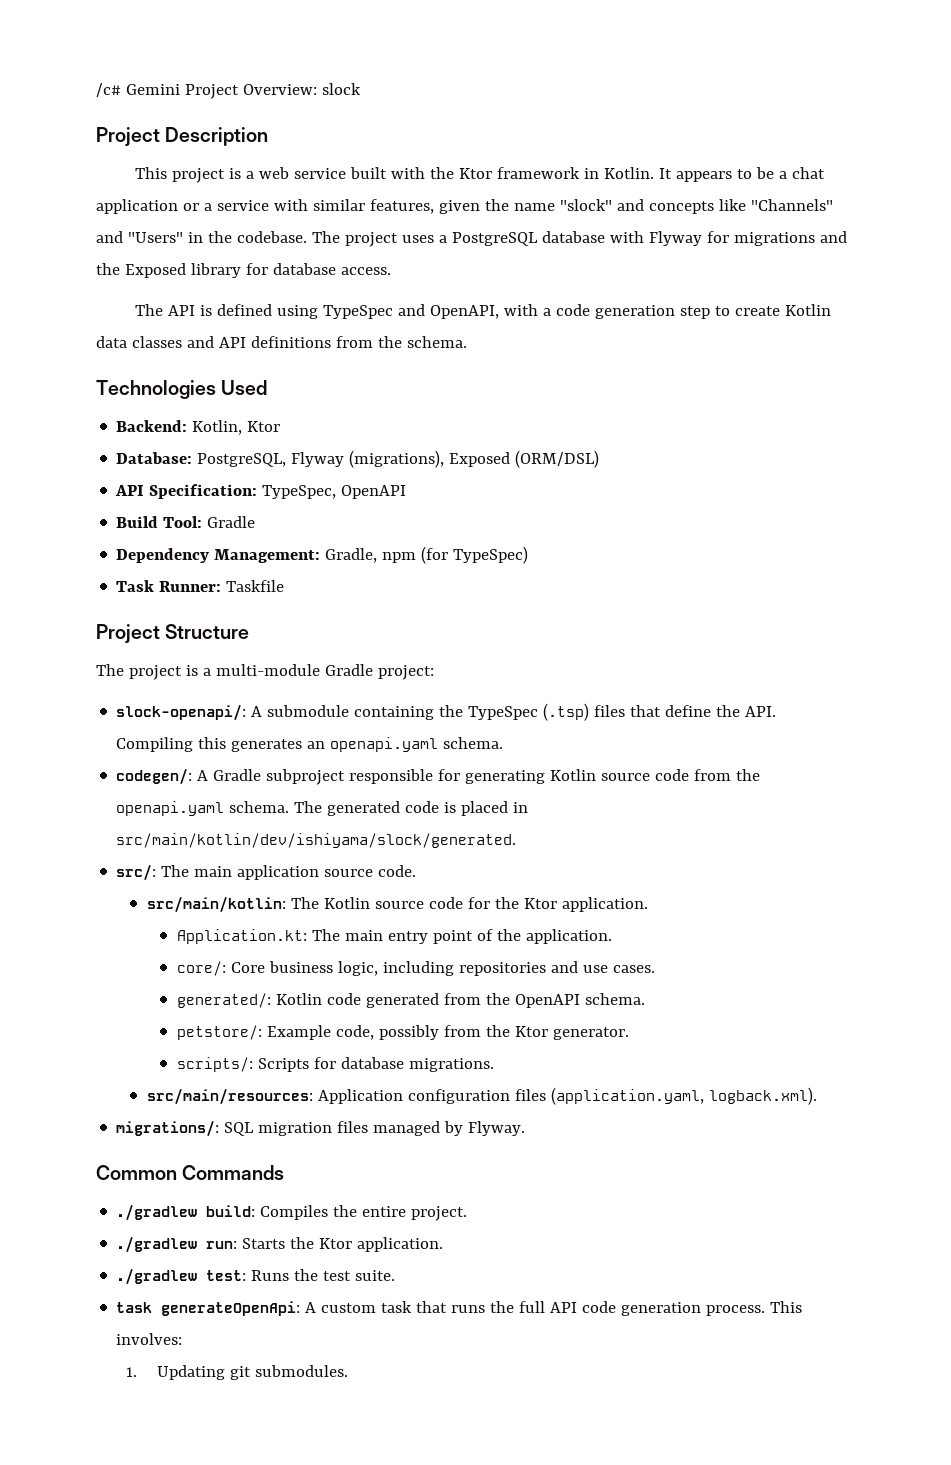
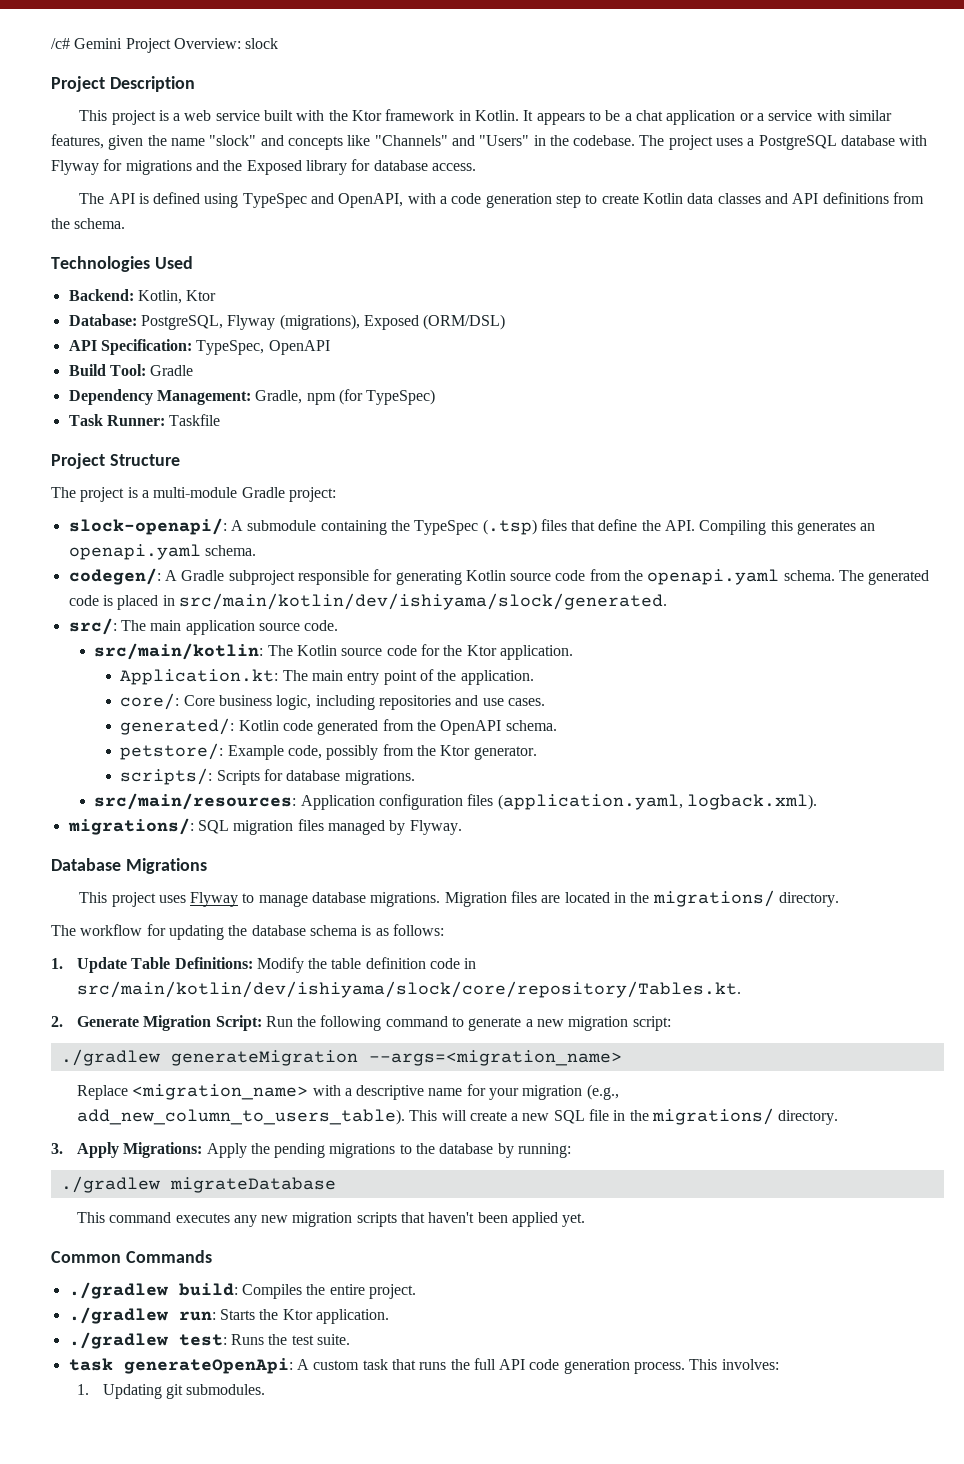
(526, 1128) none -> [51,858,207,874] [79,890,839,907] [51,924,444,940] [51,957,477,973] [76,981,741,998] [51,1015,671,1031] [60,1049,622,1066] [76,1084,619,1100] [76,1108,839,1125] [51,1142,572,1158] [60,1176,336,1193] [76,1212,586,1227] // Database Migrations // This project uses Flyway to manage database migrations. Migration files are located in the migrations/ directory. // The workflow for updating the database schema is as follows: // 1. Update Table Definitions: Modify the table definition code in src/main/kotlin/dev/ishiyama/slock/core/repository/Tables.kt. // 2. Generate Migration Script: Run the following command to generate a new migration script: // ./gradlew generateMigration --args=<migration_name> // Replace <migration_name> with a descriptive name for your migration (e.g., add_new_column_to_users_table). This will create a new SQL file in the migrations/ directory. // 3. Apply Migrations: Apply the pending migrations to the database by running: // ./gradlew migrateDatabase // This command executes any new migration scripts that haven't been applied yet.

